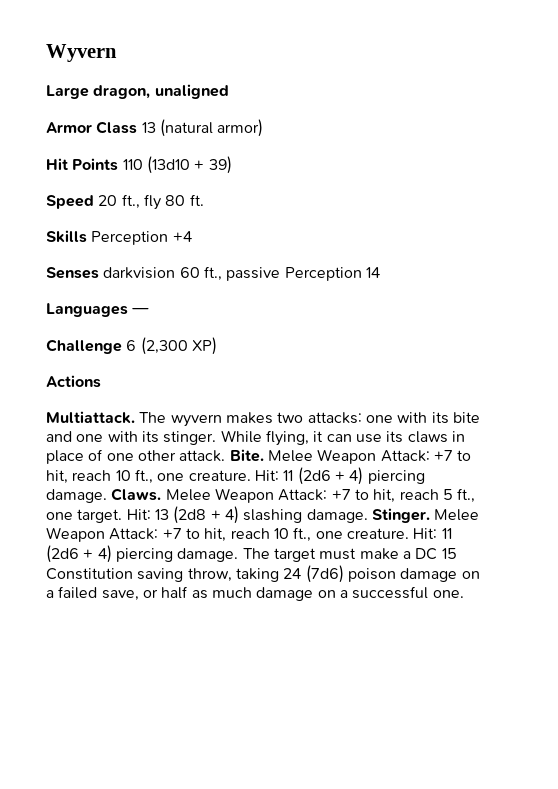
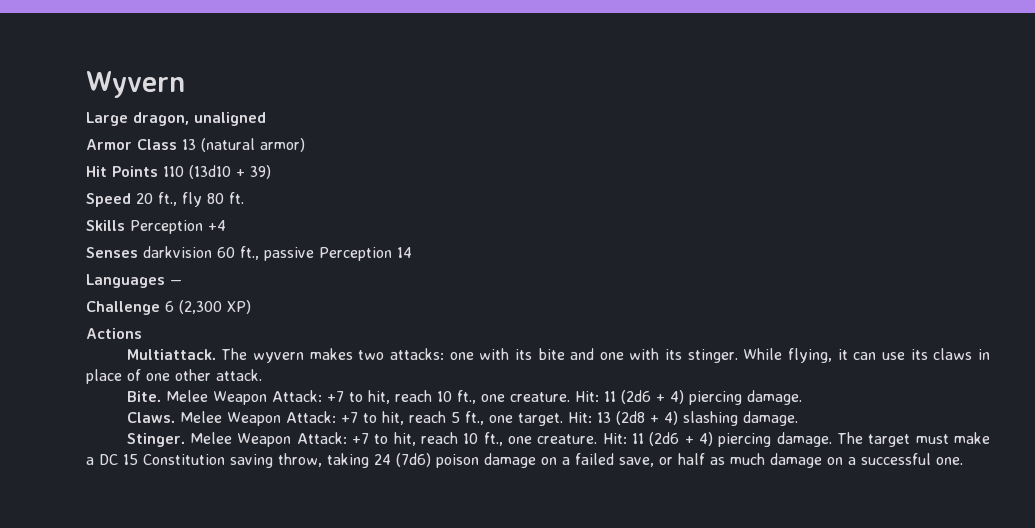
(226, 456) none -> (262, 375) //
(107, 496) none -> (802, 397) //
(368, 516) none -> (798, 418) //

